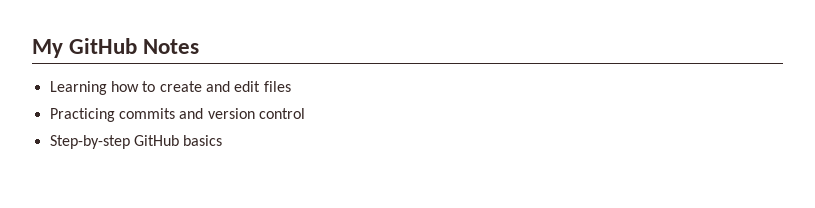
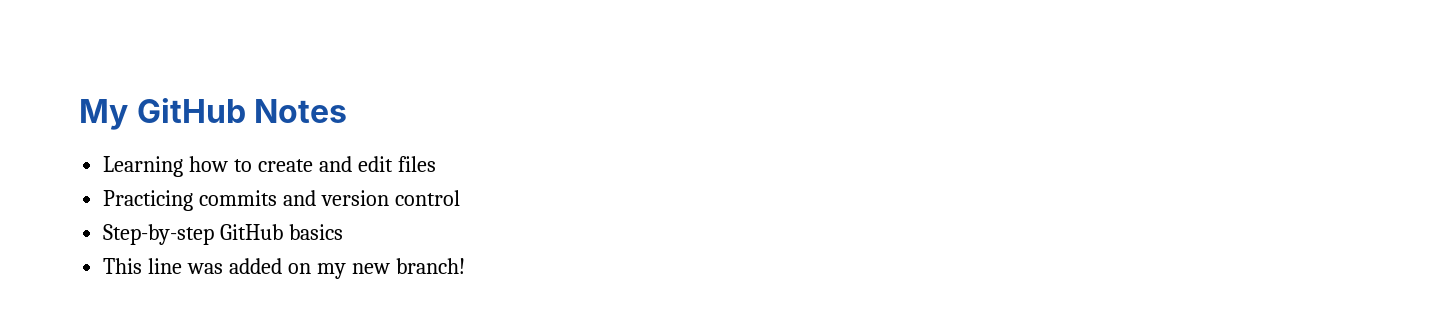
(223, 140) none -> [103,258,465,279] // This line was added on my new branch!

